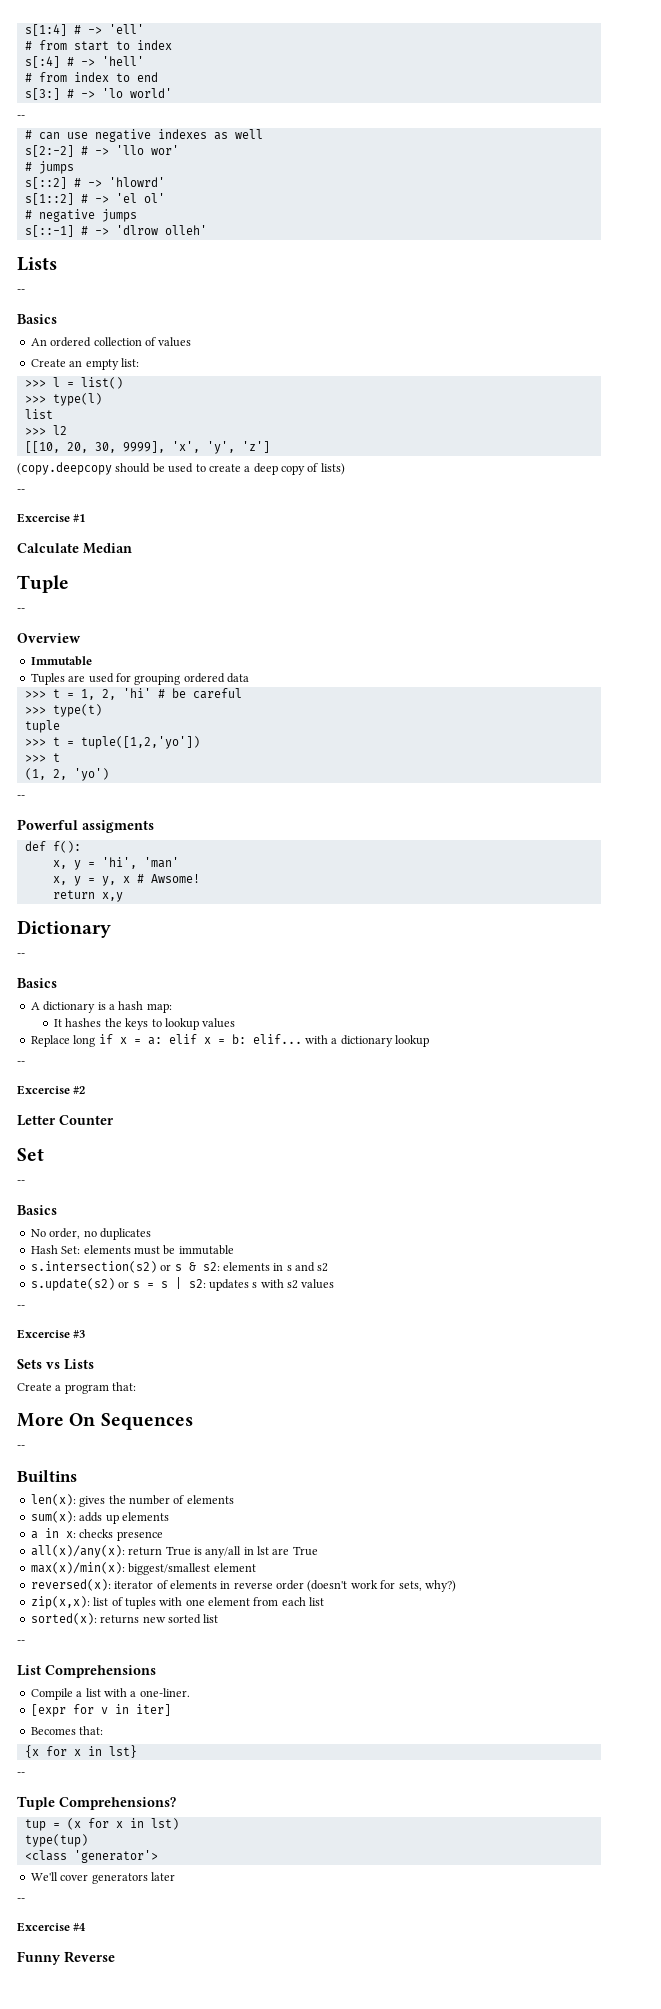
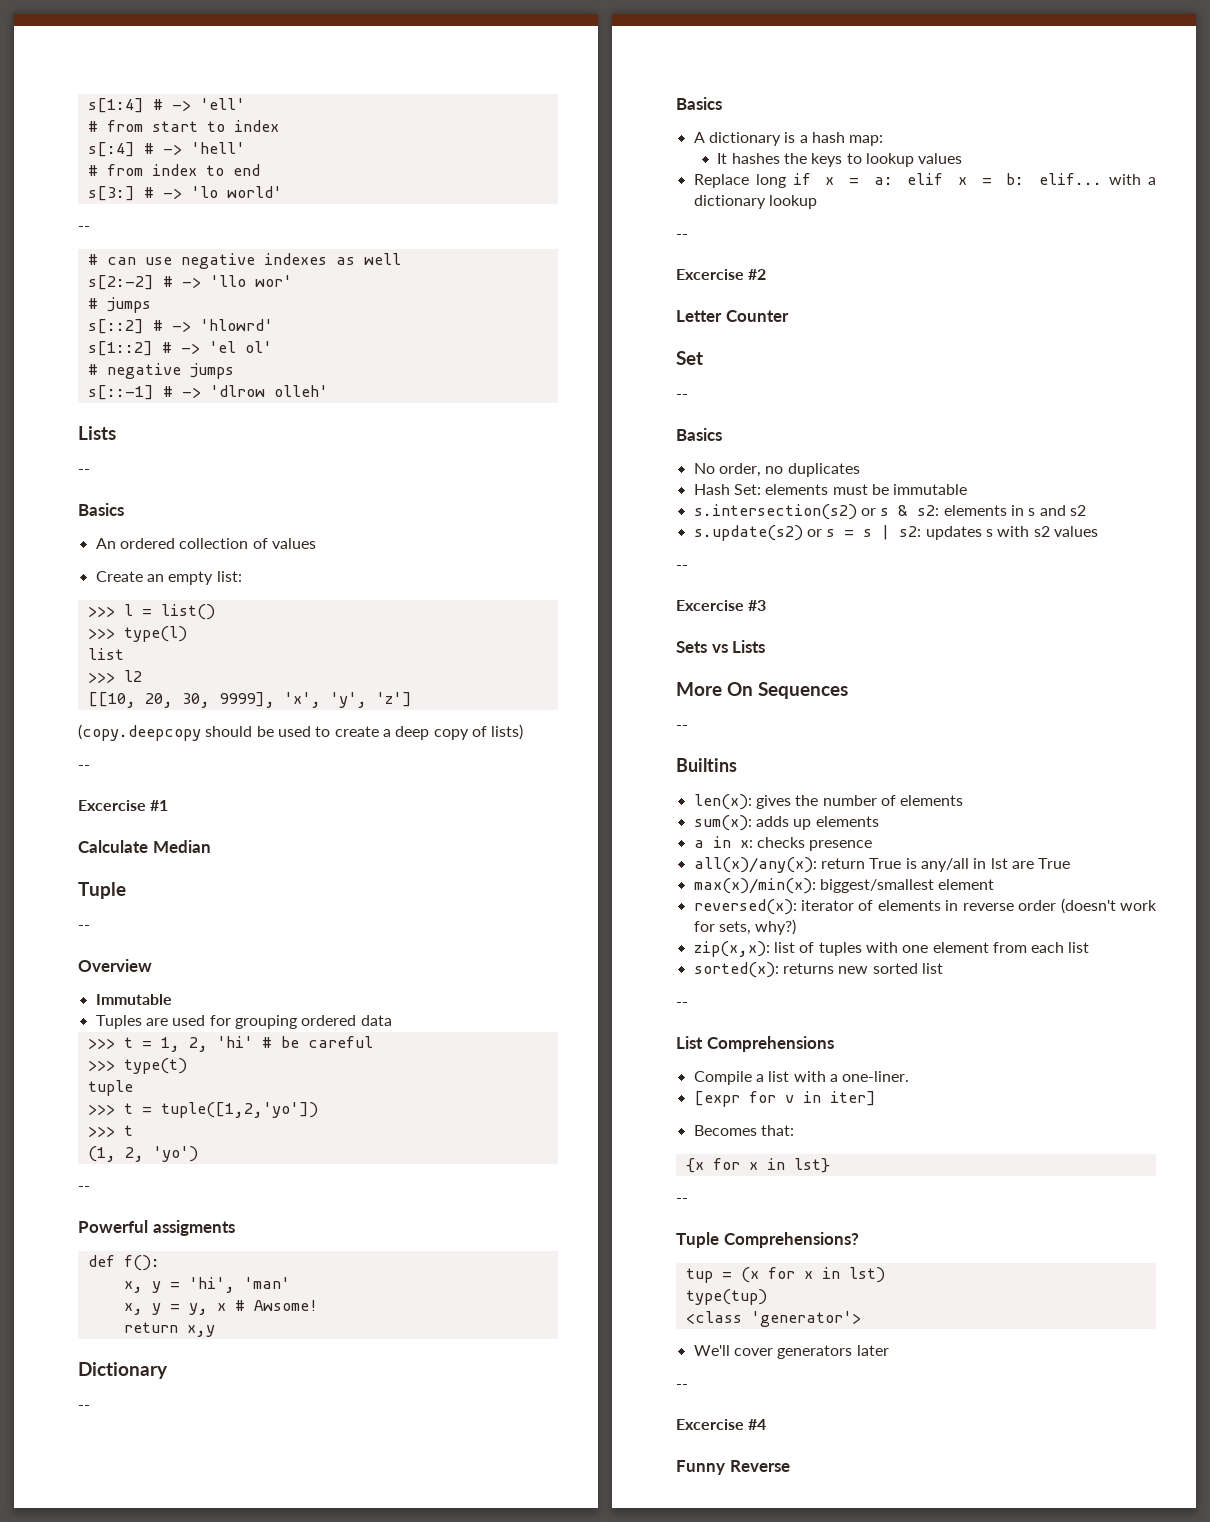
[17,1382,137,1394] // Create a program that: -> (766, 646) none

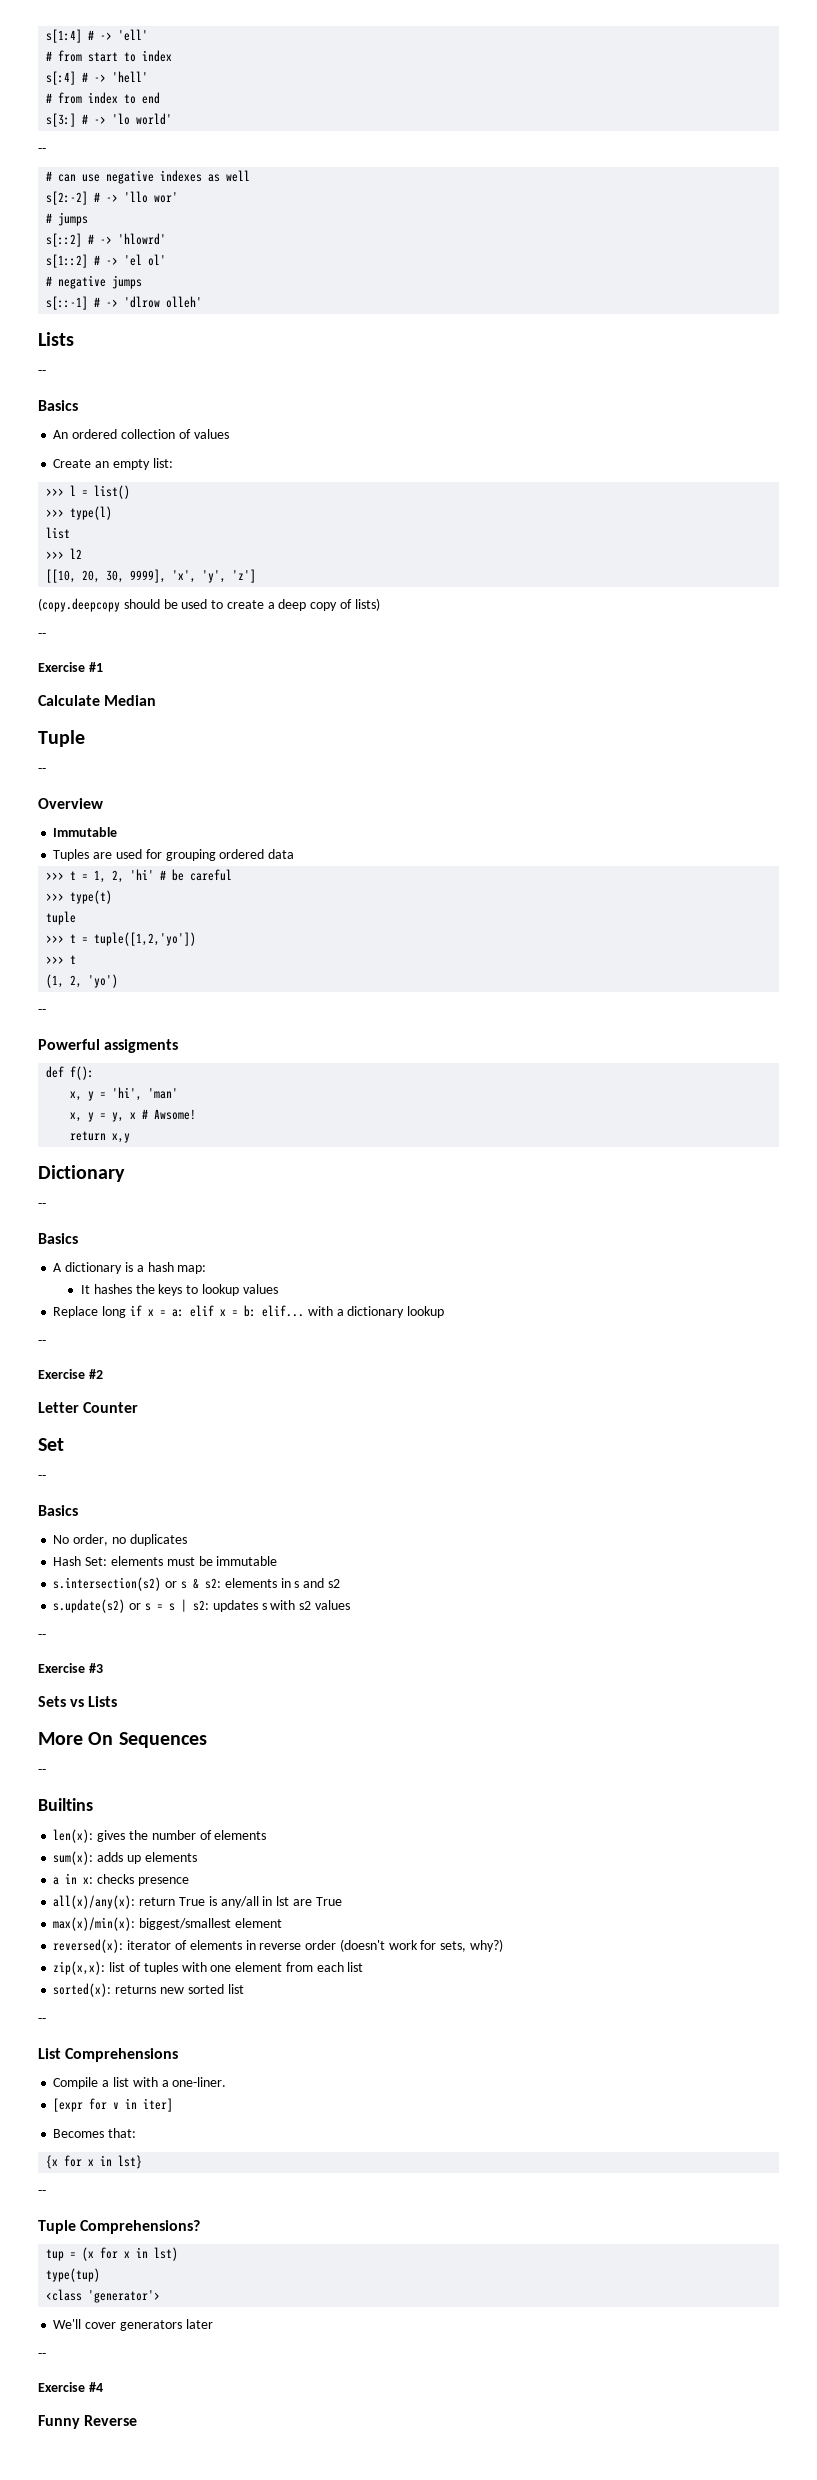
[78,800,146,811] Excercise -> [38,662,85,672] Exercise
[676,269,744,280] Excercise -> [38,1369,85,1379] Exercise
[676,600,744,611] Excercise -> [38,1663,85,1673] Exercise
[676,1419,744,1430] Excercise -> [38,2382,85,2392] Exercise

